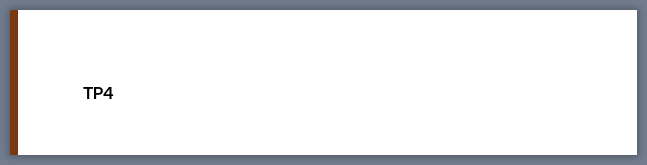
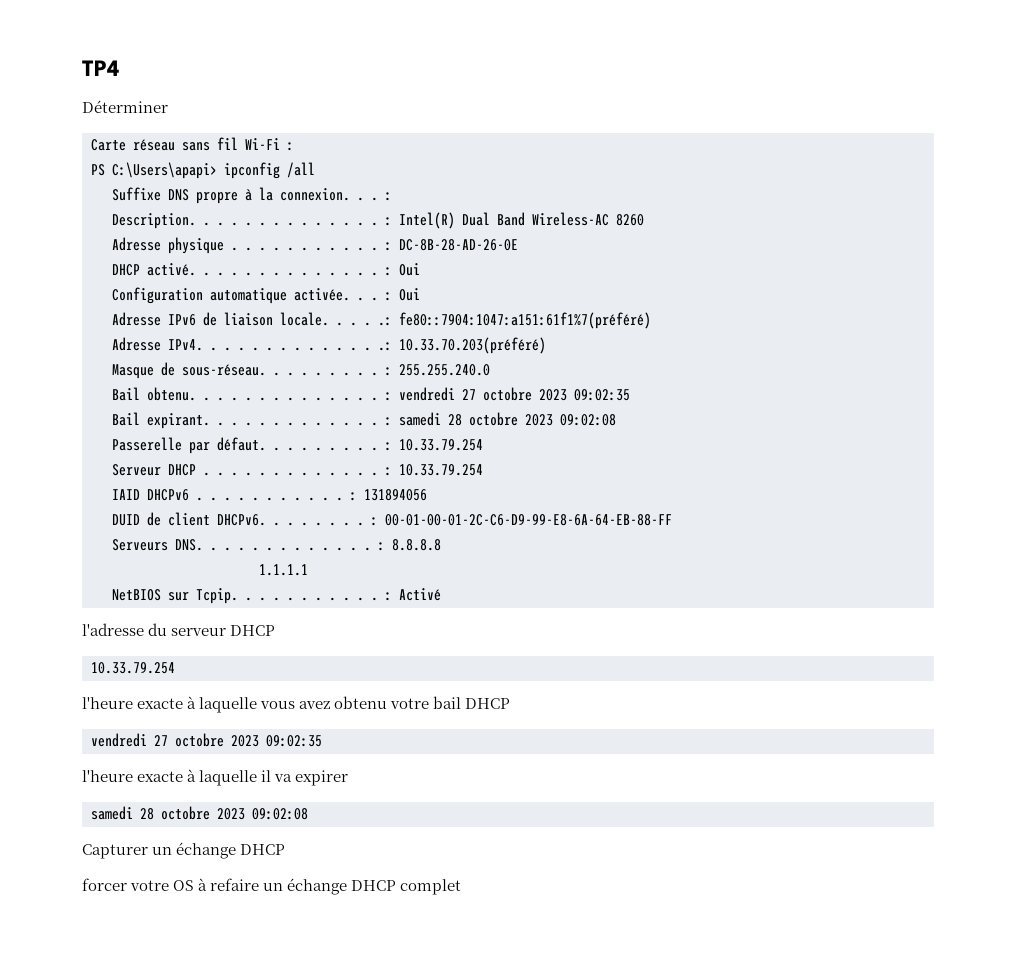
(114, 93) none -> [82,100,168,113] [91,137,294,151] [91,162,315,179] [112,187,392,204] [112,212,644,229] [112,237,518,254] [112,263,420,276] [112,287,420,304] [112,312,651,329] [112,337,546,354] [112,362,490,379] [112,387,630,401] [112,412,616,429] [112,437,483,454] [112,464,483,476] [112,489,427,501] [112,512,672,526] [112,539,441,551] [259,564,308,576] [112,588,441,604] [82,623,276,636] [91,662,175,674] [82,696,511,713] [91,733,322,747] [82,769,349,786] [91,806,308,820] [82,842,286,859] [82,878,462,895] // Déterminer // Carte réseau sans fil Wi-Fi : // PS C:\Users\apapi> ipconfig /all // Suffixe DNS propre à la connexion. . . : // Description. . . . . . . . . . . . . . : Intel(R) Dual Band Wireless-AC 8260 // Adresse physique . . . . . . . . . . . : DC-8B-28-AD-26-0E // DHCP activé. . . . . . . . . . . . . . : Oui // Configuration automatique activée. . . : Oui // Adresse IPv6 de liaison locale. . . . .: fe80::7904:1047:a151:61f1%7(préféré) // Adresse IPv4. . . . . . . . . . . . . .: 10.33.70.203(préféré) // Masque de sous-réseau. . . . . . . . . : 255.255.240.0 // Bail obtenu. . . . . . . . . . . . . . : vendredi 27 octobre 2023 09:02:35 // Bail expirant. . . . . . . . . . . . . : samedi 28 octobre 2023 09:02:08 // Passerelle par défaut. . . . . . . . . : 10.33.79.254 // Serveur DHCP . . . . . . . . . . . . . : 10.33.79.254 // IAID DHCPv6 . . . . . . . . . . . : 131894056 // DUID de client DHCPv6. . . . . . . . : 00-01-00-01-2C-C6-D9-99-E8-6A-64-EB-88-FF // Serveurs DNS. . . . . . . . . . . . . : 8.8.8.8 // 1.1.1.1 // NetBIOS sur Tcpip. . . . . . . . . . . : Activé // l'adresse du serveur DHCP // 10.33.79.254 // l'heure exacte à laquelle vous avez obtenu votre bail DHCP // vendredi 27 octobre 2023 09:02:35 // l'heure exacte à laquelle il va expirer // samedi 28 octobre 2023 09:02:08 // Capturer un échange DHCP // forcer votre OS à refaire un échange DHCP complet

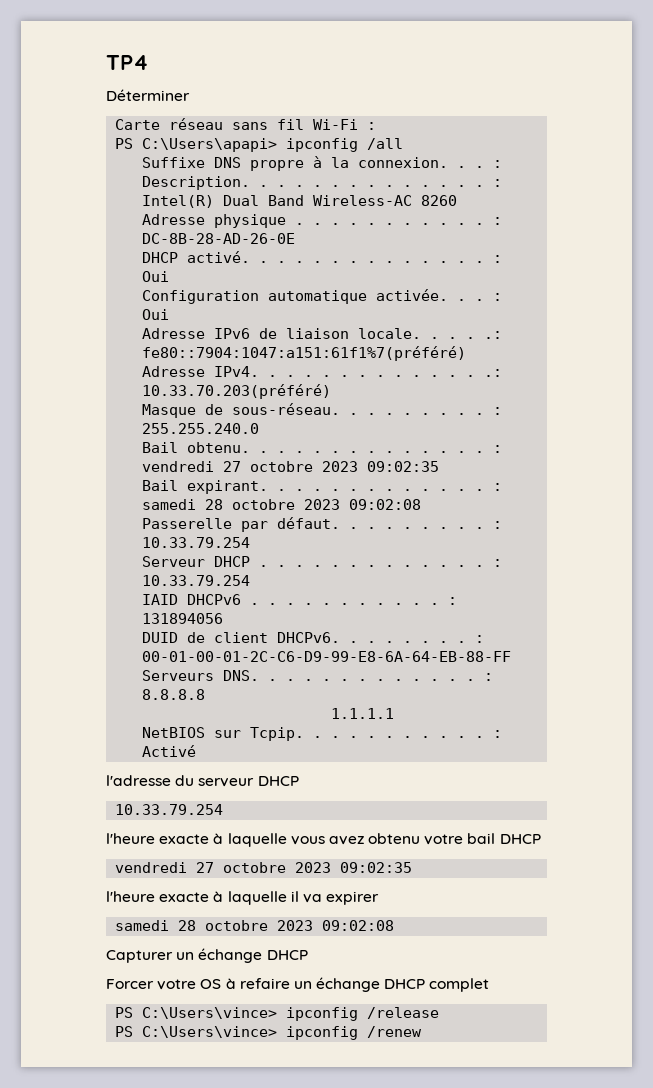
[82,878,127,891] forcer -> [106,979,154,989] Forcer
(462, 887) none -> [115,1007,440,1021] [115,1026,423,1040] // PS C:\Users\vince> ipconfig /release // PS C:\Users\vince> ipconfig /renew

